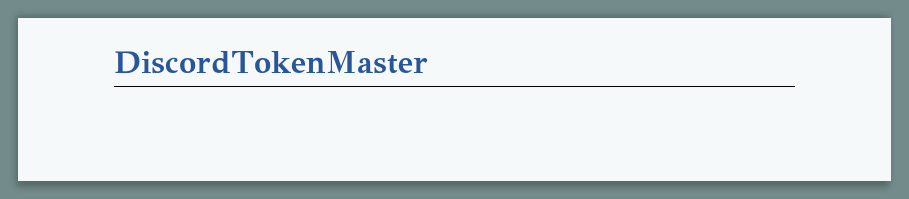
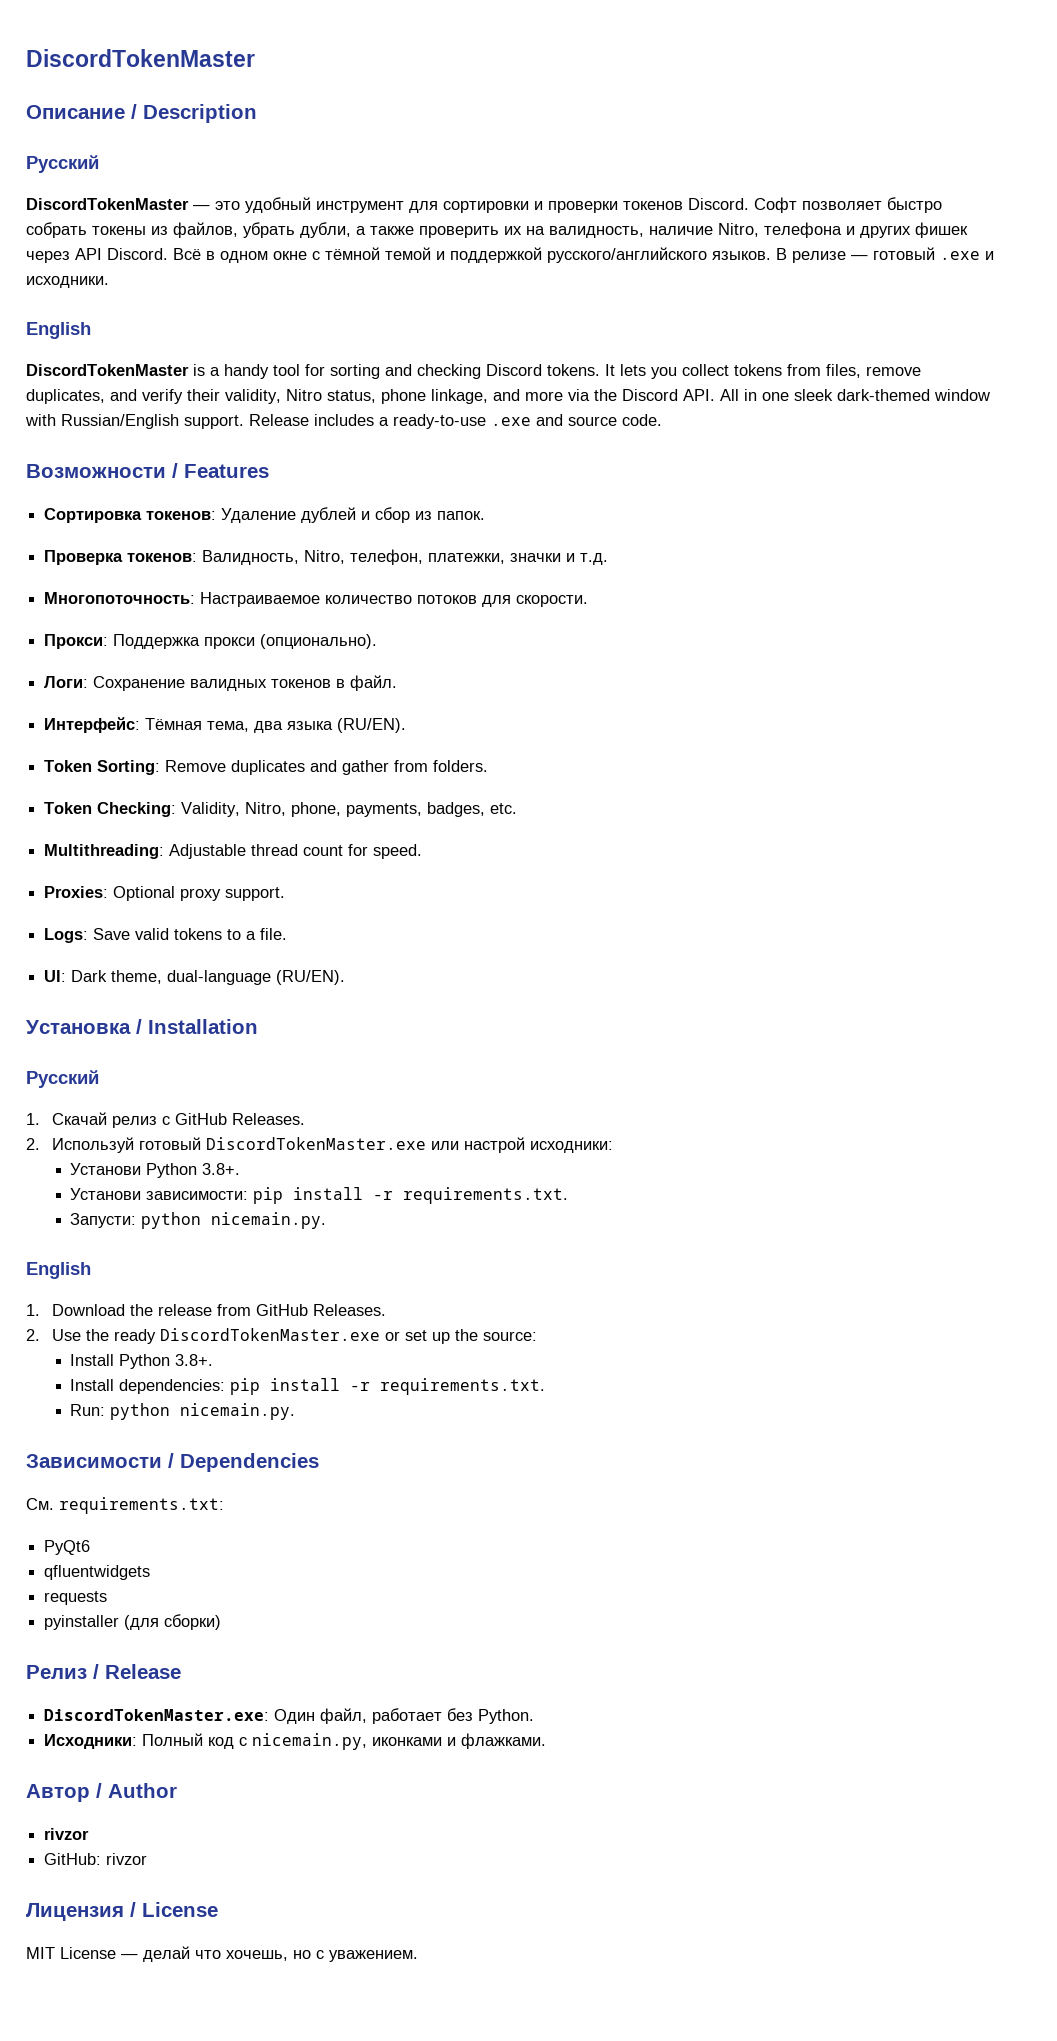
[114,51,428,74] DiscordTokenMaster -> [26,49,255,67] [26,104,257,123] [26,155,99,173] [26,197,942,213] [26,222,968,238] [26,247,994,263] [26,276,109,288] [26,322,91,339] [26,364,921,379] [26,389,990,404] [25,414,662,429] [26,463,269,478] [44,507,486,523] [44,549,609,565] [44,592,589,607] [44,634,378,649] [44,675,398,691] [44,717,407,733] [44,760,489,775] [44,802,518,817] [44,844,423,859] [44,886,286,901] [44,928,288,943] [44,970,346,985] [26,1019,258,1034] [26,1070,99,1088] [26,1112,306,1128] [26,1137,614,1153] [70,1163,241,1178] [70,1187,569,1204] [70,1212,327,1229] [26,1262,91,1279] [26,1304,387,1316] [26,1328,538,1344] [70,1354,214,1369] [70,1378,546,1395] [70,1403,296,1420] [26,1453,319,1472] [26,1497,224,1514] [44,1540,91,1555] [44,1565,151,1580] [44,1591,108,1605] [44,1614,222,1630] [26,1664,181,1679] [44,1708,535,1724] [44,1733,547,1750] [26,1783,177,1802] [44,1828,90,1840] [44,1853,148,1865] [26,1902,218,1921] [26,1946,418,1962] DiscordTokenMaster // Описание / Description // Русский // DiscordTokenMaster — это удобный инструмент для сортировки и проверки токенов Discord. Софт позволяет быстро собрать токены из файлов, убрать дубли, а также проверить их на валидность, наличие Nitro, телефона и других фишек через API Discord. Всё в одном окне с тёмной темой и поддержкой русского/английского языков. В релизе — готовый .exe и исходники. // English // DiscordTokenMaster is a handy tool for sorting and checking Discord tokens. It lets you collect tokens from files, remove duplicates, and verify their validity, Nitro status, phone linkage, and more via the Discord API. All in one sleek dark-themed window with Russian/English support. Release includes a ready-to-use .exe and source code. // Возможности / Features // Сортировка токенов: Удаление дублей и сбор из папок. // Проверка токенов: Валидность, Nitro, телефон, платежки, значки и т.д. // Многопоточность: Настраиваемое количество потоков для скорости. // Прокси: Поддержка прокси (опционально). // Логи: Сохранение валидных токенов в файл. // Интерфейс: Тёмная тема, два языка (RU/EN). // Token Sorting: Remove duplicates and gather from folders. // Token Checking: Validity, Nitro, phone, payments, badges, etc. // Multithreading: Adjustable thread count for speed. // Proxies: Optional proxy support. // Logs: Save valid tokens to a file. // UI: Dark theme, dual-language (RU/EN). // Установка / Installation // Русский // 1. Скачай релиз с GitHub Releases. // 2. Используй готовый DiscordTokenMaster.exe или настрой исходники: // Установи Python 3.8+. // Установи зависимости: pip install -r requirements.txt. // Запусти: python nicemain.py. // English // 1. Download the release from GitHub Releases. // 2. Use the ready DiscordTokenMaster.exe or set up the source: // Install Python 3.8+. // Install dependencies: pip install -r requirements.txt. // Run: python nicemain.py. // Зависимости / Dependencies // См. requirements.txt: // PyQt6 // qfluentwidgets // requests // pyinstaller (для сборки) // Релиз / Release // DiscordTokenMaster.exe: Один файл, работает без Python. // Исходники: Полный код с nicemain.py, иконками и флажками. // Автор / Author // rivzor // GitHub: rivzor // Лицензия / License // MIT License — делай что хочешь, но с уважением.

